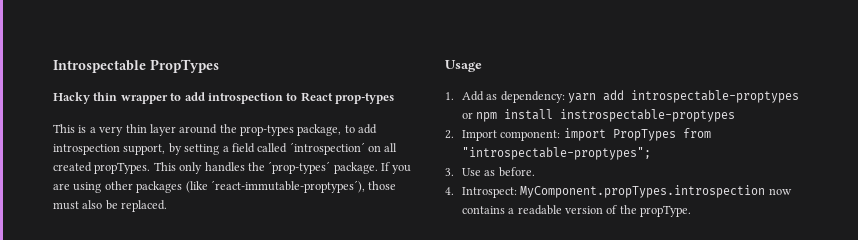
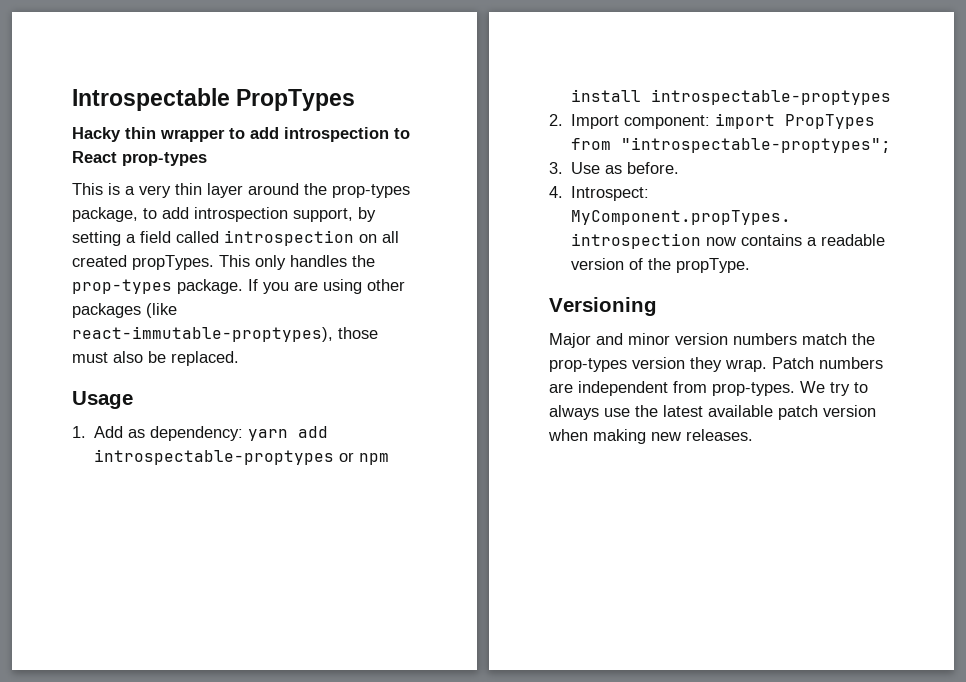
[289,142,365,155] ´introspection´ -> [224,230,354,246] introspection
[268,161,331,174] ´prop-types´ -> [72,279,172,294] prop-types
[210,180,365,193] ´react-immutable-proptypes´), -> [72,326,333,342] react-immutable-proptypes),
[560,109,736,122] instrospectable-proptypes -> [651,89,892,105] introspectable-proptypes
(692, 211) none -> [549,297,657,316] [549,333,875,348] [549,357,883,372] [549,381,868,396] [549,405,876,420] [548,429,753,444] // Versioning // Major and minor version numbers match the prop-types version they wrap. Patch numbers are independent from prop-types. We try to always use the latest available patch version when making new releases.

